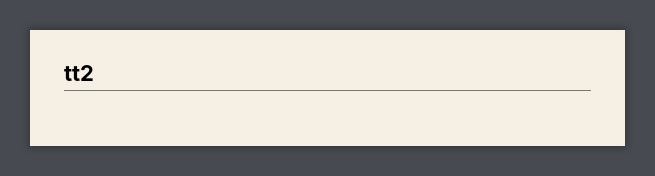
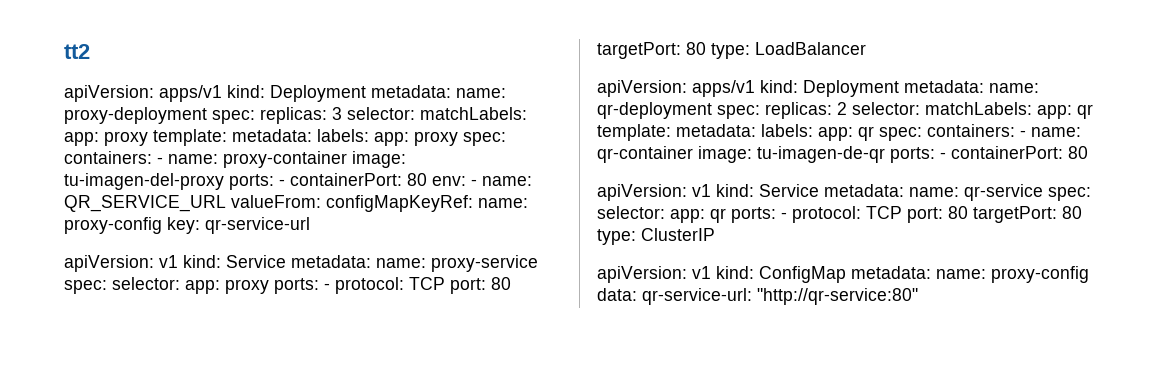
(94, 73) none -> [64,85,506,102] [64,107,527,124] [64,129,506,146] [64,151,406,168] [64,173,532,190] [64,195,528,212] [64,217,310,234] [64,255,538,272] [64,277,511,294] [597,42,866,59] [597,80,1039,97] [597,102,1093,119] [597,124,1081,141] [597,146,1088,163] [597,184,1091,201] [597,206,1082,223] [597,228,715,245] [597,266,1089,283] [597,288,918,305] // apiVersion: apps/v1 kind: Deployment metadata: name: proxy-deployment spec: replicas: 3 selector: matchLabels: app: proxy template: metadata: labels: app: proxy spec: containers: - name: proxy-container image: tu-imagen-del-proxy ports: - containerPort: 80 env: - name: QR_SERVICE_URL valueFrom: configMapKeyRef: name: proxy-config key: qr-service-url // apiVersion: v1 kind: Service metadata: name: proxy-service spec: selector: app: proxy ports: - protocol: TCP port: 80 targetPort: 80 type: LoadBalancer // apiVersion: apps/v1 kind: Deployment metadata: name: qr-deployment spec: replicas: 2 selector: matchLabels: app: qr template: metadata: labels: app: qr spec: containers: - name: qr-container image: tu-imagen-de-qr ports: - containerPort: 80 // apiVersion: v1 kind: Service metadata: name: qr-service spec: selector: app: qr ports: - protocol: TCP port: 80 targetPort: 80 type: ClusterIP // apiVersion: v1 kind: ConfigMap metadata: name: proxy-config data: qr-service-url: "http://qr-service:80"

